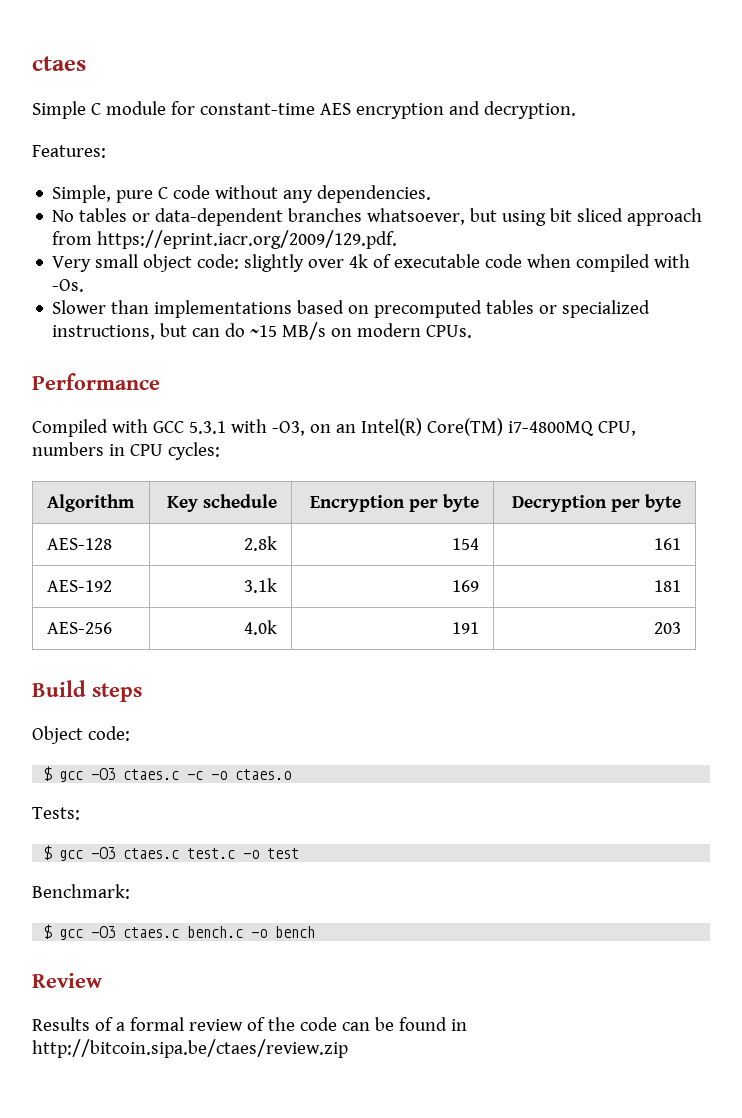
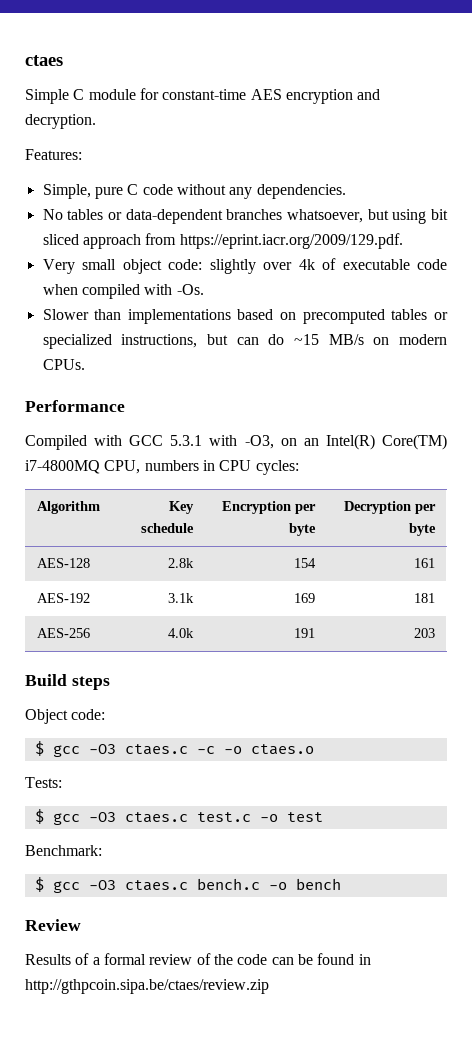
[32,1039,348,1058] http://bitcoin.sipa.be/ctaes/review.zip -> [25,979,269,994] http://gthpcoin.sipa.be/ctaes/review.zip

